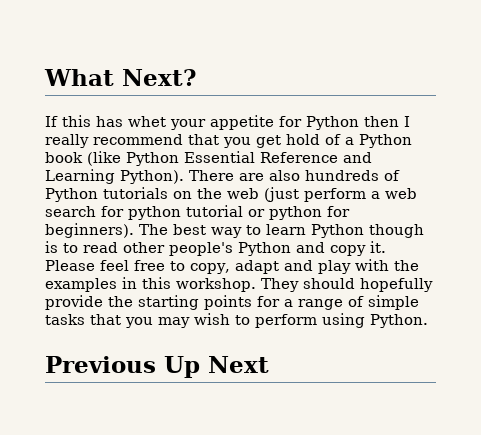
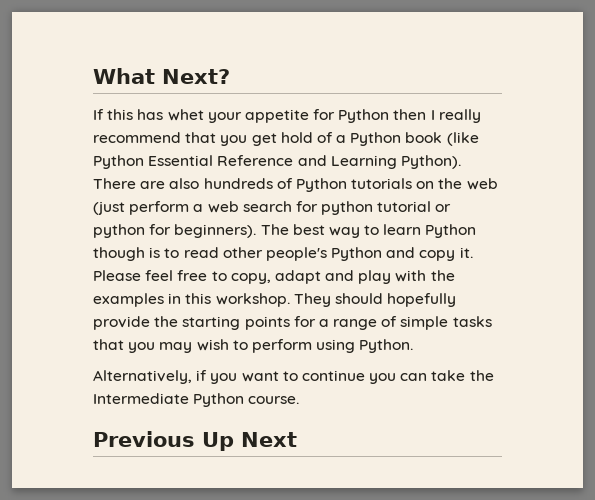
(428, 321) none -> [93,370,494,384] [93,393,300,407] // Alternatively, if you want to continue you can take the Intermediate Python course.

